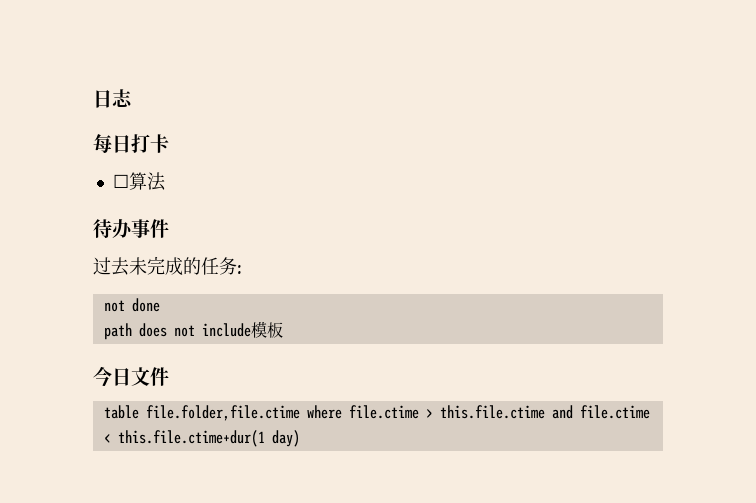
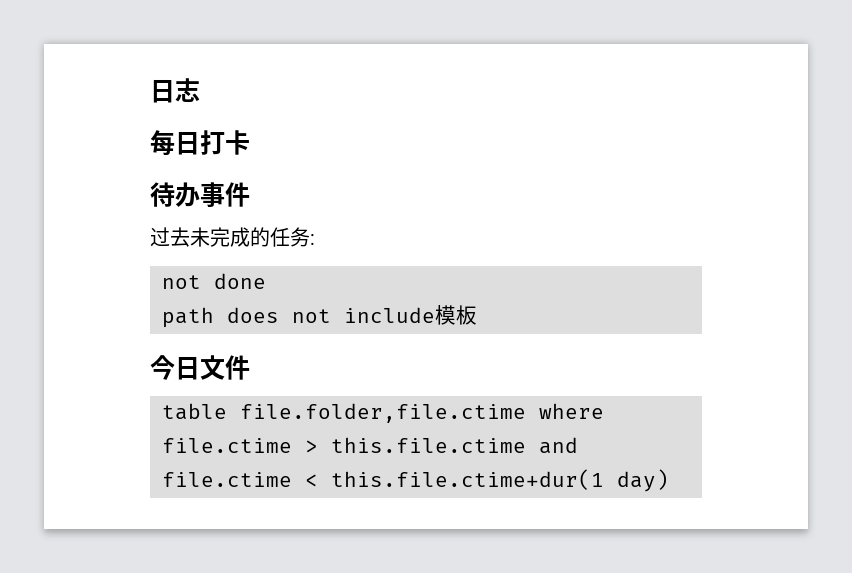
[112,172,166,191] // ☐算法 -> (250, 142) none

